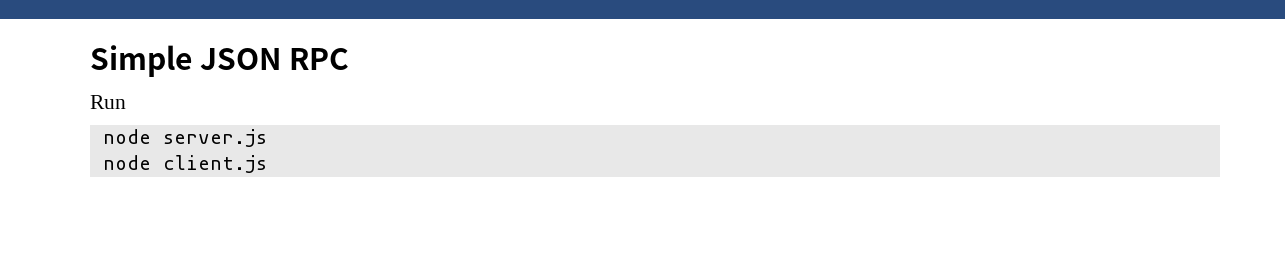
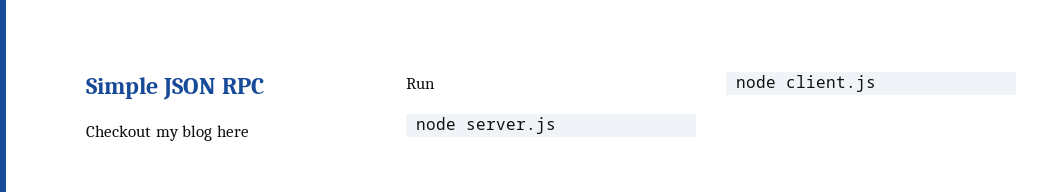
(350, 59) none -> [86,125,249,141] // Checkout my blog here

